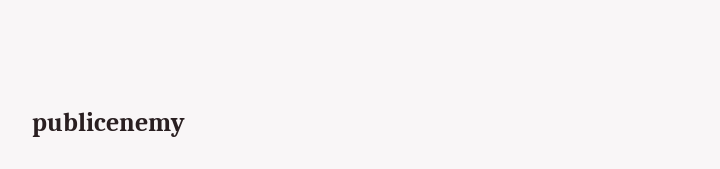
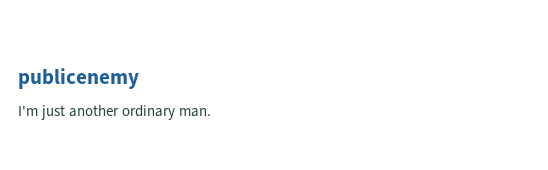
(185, 124) none -> [18,105,212,120] // I'm just another ordinary man.

